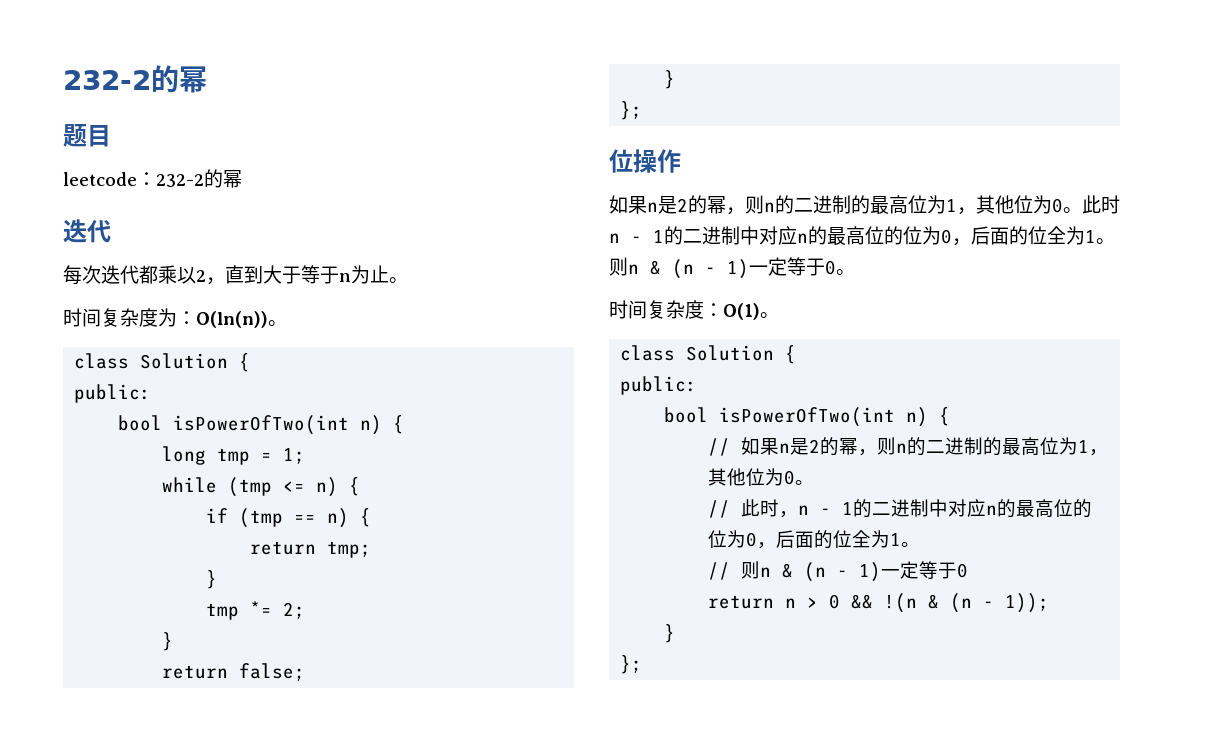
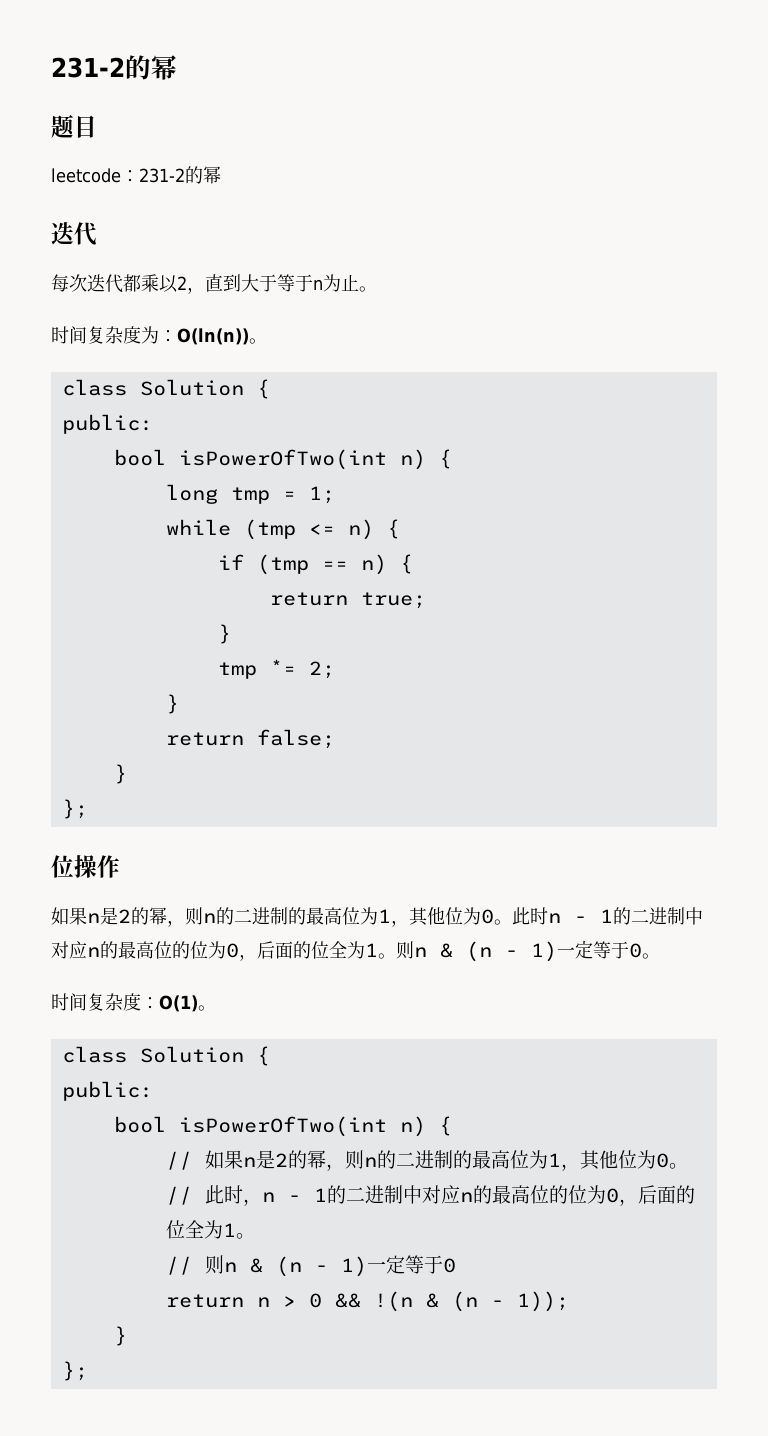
[63,70,151,90] 232-2 -> [51,57,125,78] 231-2
[156,174,204,187] 232-2 -> [139,168,185,183] 231-2
[327,541,372,558] tmp; -> [360,592,426,609] true;

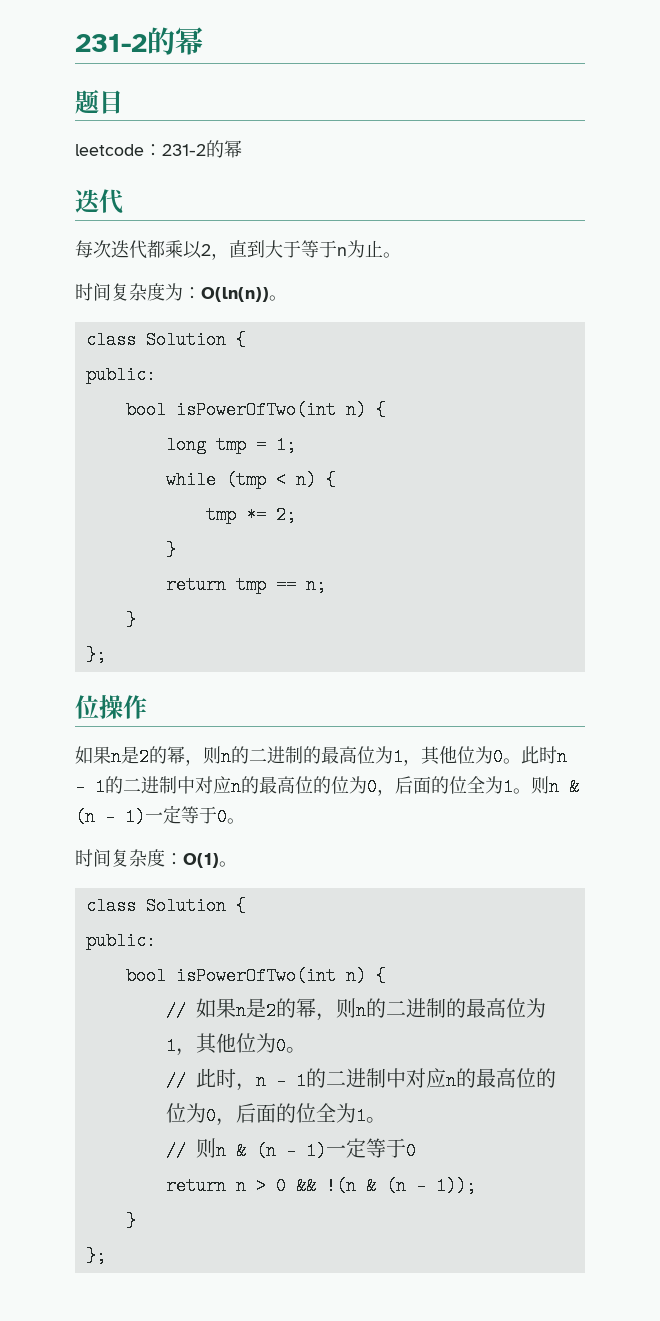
[308,519,400,540] [217,554,413,575] [269,592,426,609] [217,624,231,644] <= n) { // if (tmp == n) { // return true; // } -> [275,471,336,489] < n) {
[256,729,335,749] false; -> [235,576,326,594] tmp == n;

